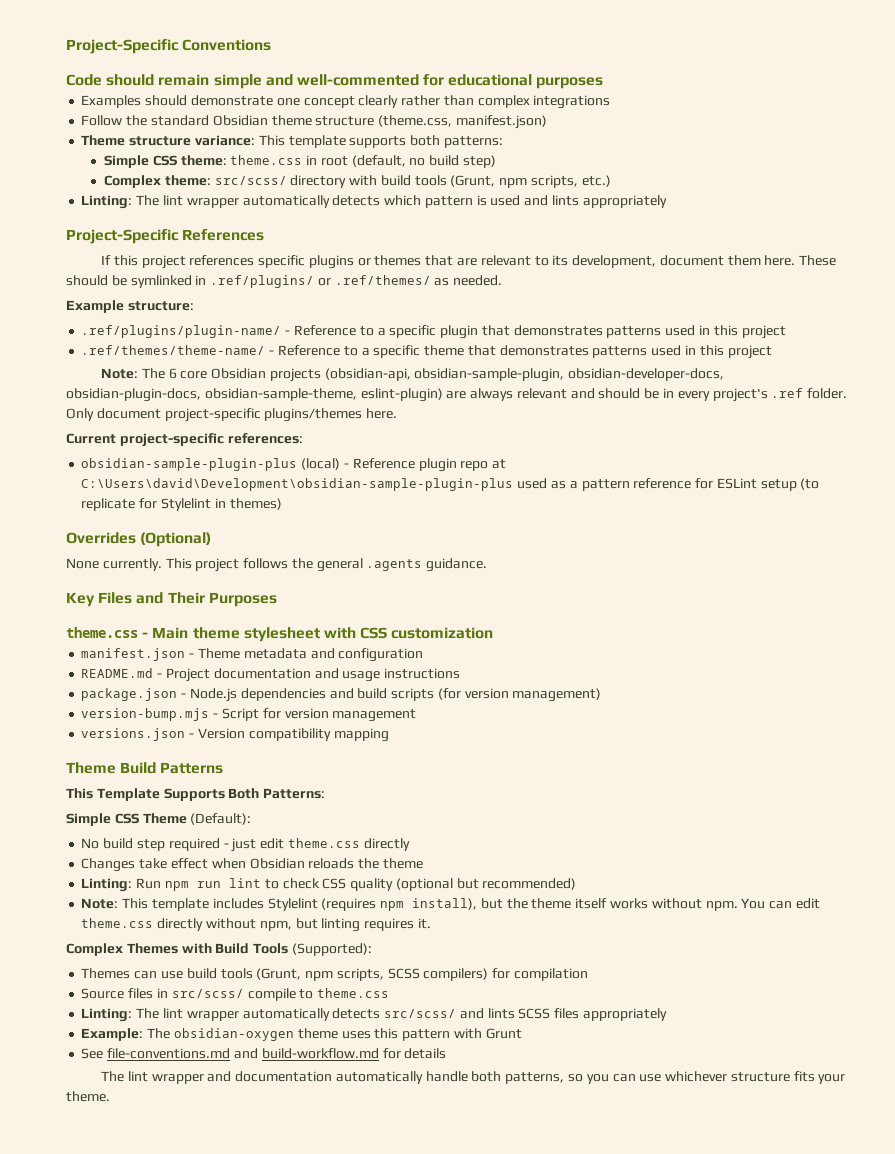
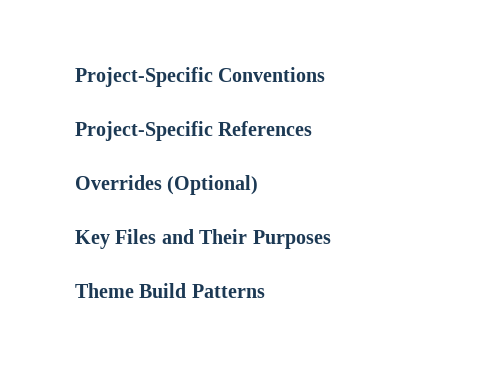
[66,74,604,89] [81,95,611,109] [81,115,547,129] [81,135,503,148] [104,155,497,168] [104,175,611,188] [81,195,667,209] [66,229,265,244] [101,255,837,269] [66,275,503,288] [66,300,194,313] [81,325,786,339] [81,345,772,359] [101,368,725,382] [66,388,848,402] [66,408,398,422] [66,433,303,447] [81,458,507,472] [81,478,820,491] [81,498,282,511] [66,532,212,547] [66,558,488,572] Code should remain simple and well-commented for educational purposes // Examples should demonstrate one concept clearly rather than complex integrations // Follow the standard Obsidian theme structure (theme.css, manifest.json) // Theme structure variance: This template supports both patterns: // Simple CSS theme: theme.css in root (default, no build step) // Complex theme: src/scss/ directory with build tools (Grunt, npm scripts, etc.) // Linting: The lint wrapper automatically detects which pattern is used and lints appropriately // Project-Specific References // If this project references specific plugins or themes that are relevant to its development, document them here. These should be symlinked in .ref/plugins/ or .ref/themes/ as needed. // Example structure: // .ref/plugins/plugin-name/ - Reference to a specific plugin that demonstrates patterns used in this project // .ref/themes/theme-name/ - Reference to a specific theme that demonstrates patterns used in this project // Note: The 6 core Obsidian projects (obsidian-api, obsidian-sample-plugin, obsidian-developer-docs, obsidian-plugin-docs, obsidian-sample-theme, eslint-plugin) are always relevant and should be in every project's .ref folder. Only document project-specific plugins/themes here. // Current project-specific references: // obsidian-sample-plugin-plus (local) - Reference plugin repo at C:\Users\david\Development\obsidian-sample-plugin-plus used as a pattern reference for ESLint setup (to replicate for Stylelint in themes) // Overrides (Optional) // None currently. This project follows the general .agents guidance. -> [75,121,313,141] [75,175,259,195] Project-Specific References // Overrides (Optional)
[66,627,494,642] [81,648,424,662] [81,668,461,682] [81,688,602,702] [81,708,417,722] [81,728,389,742] [66,762,224,774] [66,788,326,801] [66,813,252,826] [81,838,410,852] [81,858,423,872] [81,878,577,892] [81,898,820,911] [81,918,431,932] [66,943,372,956] [81,968,588,981] [81,988,390,1001] [81,1008,667,1022] [81,1028,522,1041] [81,1048,447,1059] [101,1071,846,1084] [66,1091,110,1102] theme.css - Main theme stylesheet with CSS customization // manifest.json - Theme metadata and configuration // README.md - Project documentation and usage instructions // package.json - Node.js dependencies and build scripts (for version management) // version-bump.mjs - Script for version management // versions.json - Version compatibility mapping // Theme Build Patterns // This Template Supports Both Patterns: // Simple CSS Theme (Default): // No build step required - just edit theme.css directly // Changes take effect when Obsidian reloads the theme // Linting: Run npm run lint to check CSS quality (optional but recommended) // Note: This template includes Stylelint (requires npm install), but the theme itself works without npm. You can edit theme.css directly without npm, but linting requires it. // Complex Themes with Build Tools (Supported): // Themes can use build tools (Grunt, npm scripts, SCSS compilers) for compilation // Source files in src/scss/ compile to theme.css // Linting: The lint wrapper automatically detects src/scss/ and lints SCSS files appropriately // Example: The obsidian-oxygen theme uses this pattern with Grunt // See file-conventions.md and build-workflow.md for details // The lint wrapper and documentation automatically handle both patterns, so you can use whichever structure fits your theme. -> [75,283,265,298] Theme Build Patterns

